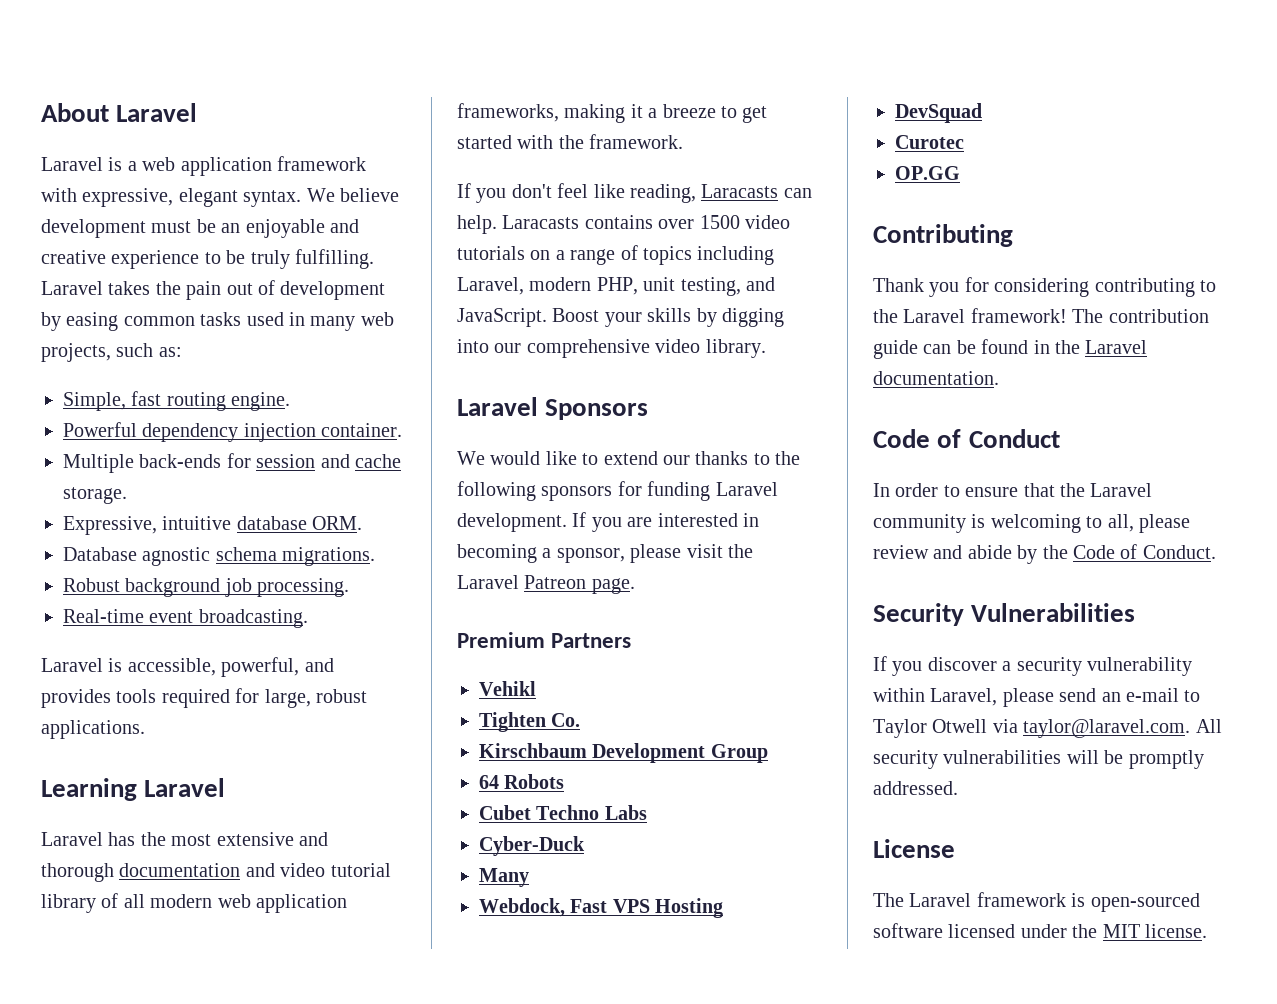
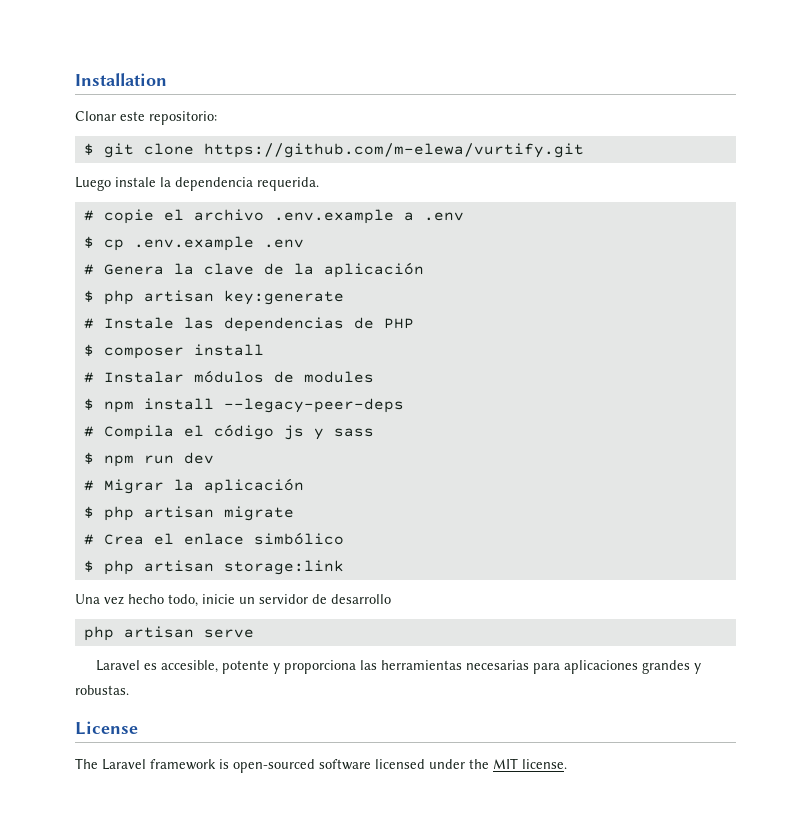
[41,103,198,122] [41,156,366,176] [41,188,399,207] [41,219,359,238] [41,249,374,269] [41,280,386,300] [41,312,394,331] [41,343,182,362] [63,391,291,411] [63,422,403,442] [63,453,401,473] [63,487,127,504] [63,516,363,535] [63,547,376,566] [63,578,350,597] [63,609,308,628] [41,657,334,677] [41,688,367,708] [41,720,145,739] [41,778,226,801] [41,832,328,846] [41,863,391,882] [41,893,347,913] [457,103,768,123] [457,134,684,149] [457,183,812,203] [457,215,790,234] [457,245,775,265] [457,277,775,296] [457,308,784,327] [457,339,766,358] [457,397,649,420] [457,451,801,465] [457,481,778,501] [457,512,759,532] [457,544,753,563] [457,575,635,594] [457,632,632,648] [479,681,536,696] [479,712,581,732] [479,743,768,763] [479,774,565,789] [479,805,647,820] [479,836,585,856] [479,868,529,887] [479,898,724,918] [895,103,982,123] [895,135,964,149] [895,166,960,180] [873,224,1013,247] [873,277,1216,297] [873,308,1209,323] [873,339,1148,359] [873,371,999,385] [873,429,1060,448] [873,483,1153,497] [873,514,1190,533] [873,544,1216,564] [873,603,1136,626] [873,656,1192,676] [873,688,1201,707] [873,719,1222,738] [873,750,1204,769] [873,781,958,795] About Laravel // Laravel is a web application framework with expressive, elegant syntax. We believe development must be an enjoyable and creative experience to be truly fulfilling. Laravel takes the pain out of development by easing common tasks used in many web projects, such as: // Simple, fast routing engine. // Powerful dependency injection container. // Multiple back-ends for session and cache storage. // Expressive, intuitive database ORM. // Database agnostic schema migrations. // Robust background job processing. // Real-time event broadcasting. // Laravel is accessible, powerful, and provides tools required for large, robust applications. // Learning Laravel // Laravel has the most extensive and thorough documentation and video tutorial library of all modern web application frameworks, making it a breeze to get started with the framework. // If you don't feel like reading, Laracasts can help. Laracasts contains over 1500 video tutorials on a range of topics including Laravel, modern PHP, unit testing, and JavaScript. Boost your skills by digging into our comprehensive video library. // Laravel Sponsors // We would like to extend our thanks to the following sponsors for funding Laravel development. If you are interested in becoming a sponsor, please visit the Laravel Patreon page. // Premium Partners // Vehikl // Tighten Co. // Kirschbaum Development Group // 64 Robots // Cubet Techno Labs // Cyber-Duck // Many // Webdock, Fast VPS Hosting // DevSquad // Curotec // OP.GG // Contributing // Thank you for considering contributing to the Laravel framework! The contribution guide can be found in the Laravel documentation. // Code of Conduct // In order to ensure that the Laravel community is welcoming to all, please review and abide by the Code of Conduct. // Security Vulnerabilities // If you discover a security vulnerability within Laravel, please send an e-mail to Taylor Otwell via taylor@laravel.com. All security vulnerabilities will be promptly addressed. -> [75,73,167,86] [75,111,217,125] [83,143,584,158] [75,177,319,191] [83,209,464,224] [83,236,304,251] [83,262,424,278] [83,290,344,305] [83,317,414,332] [83,344,264,359] [83,370,374,383] [83,398,404,413] [83,424,374,440] [83,452,214,467] [83,478,304,494] [83,506,294,521] [83,532,344,545] [83,560,344,575] [75,594,391,607] [83,626,254,641] [96,660,702,674] [75,685,129,695] Installation // Clonar este repositorio: // $ git clone https://github.com/m-elewa/vurtify.git // Luego instale la dependencia requerida. // # copie el archivo .env.example a .env // $ cp .env.example .env // # Genera la clave de la aplicación // $ php artisan key:generate // # Instale las dependencias de PHP // $ composer install // # Instalar módulos de modules // $ npm install --legacy-peer-deps // # Compila el código js y sass // $ npm run dev // # Migrar la aplicación // $ php artisan migrate // # Crea el enlace simbólico // $ php artisan storage:link // Una vez hecho todo, inicie un servidor de desarrollo // php artisan serve // Laravel es accesible, potente y proporciona las herramientas necesarias para aplicaciones grandes y robustas.

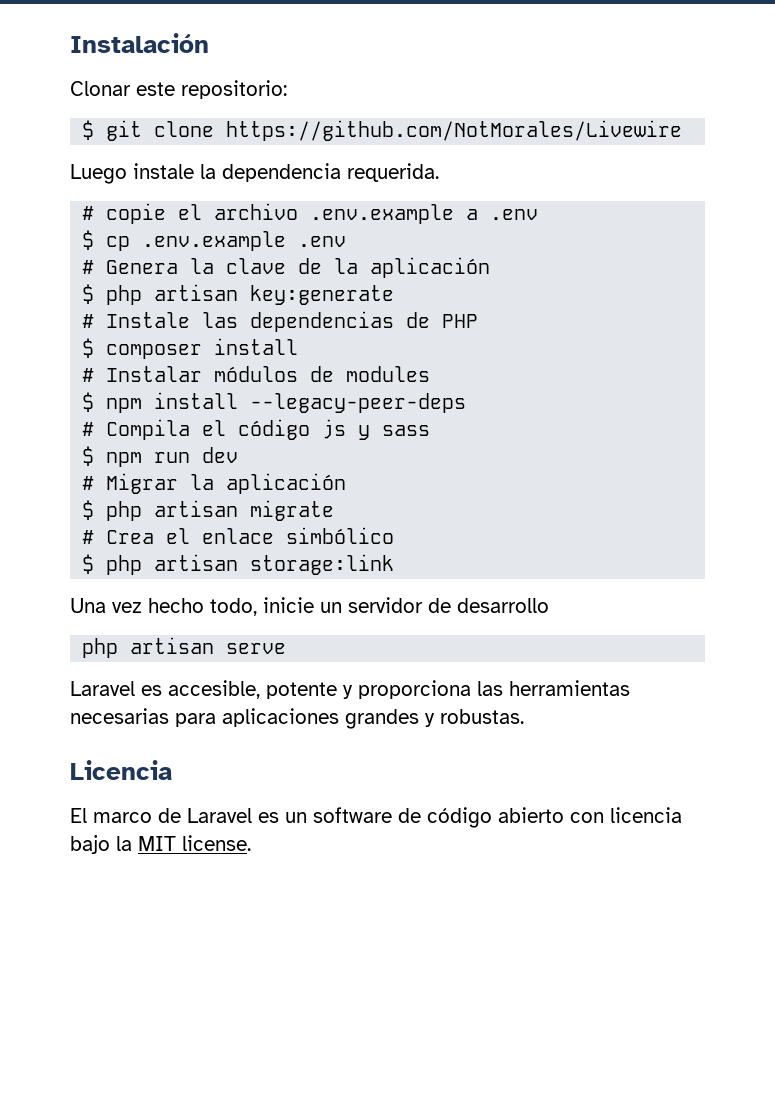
[75,73,167,86] Installation -> [70,33,209,53] Instalación
[203,143,584,158] https://github.com/m-elewa/vurtify.git -> [226,120,683,141] https://github.com/NotMorales/Livewire
[75,721,138,735] [75,758,489,773] License // The Laravel framework is open-sourced software licensed under the -> [70,760,172,780] [70,807,682,828] [70,835,132,854] Licencia // El marco de Laravel es un software de código abierto con licencia bajo la

